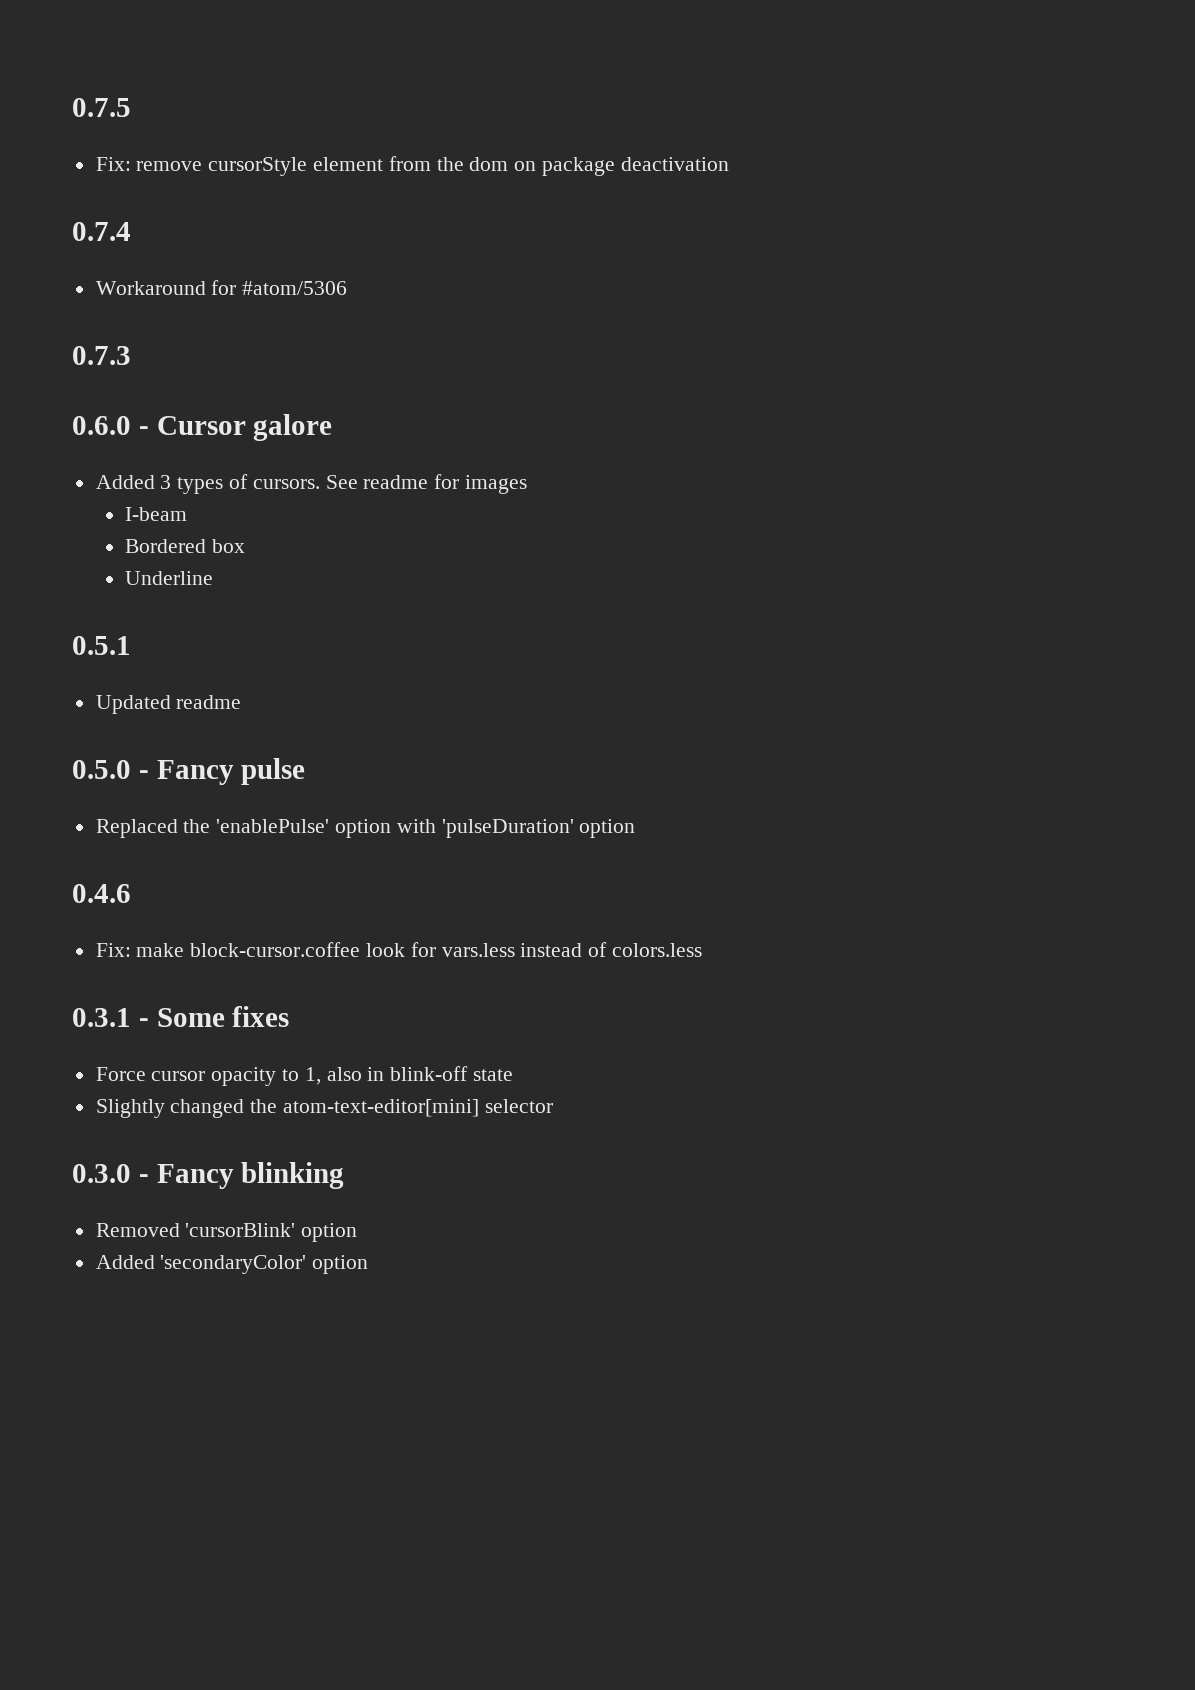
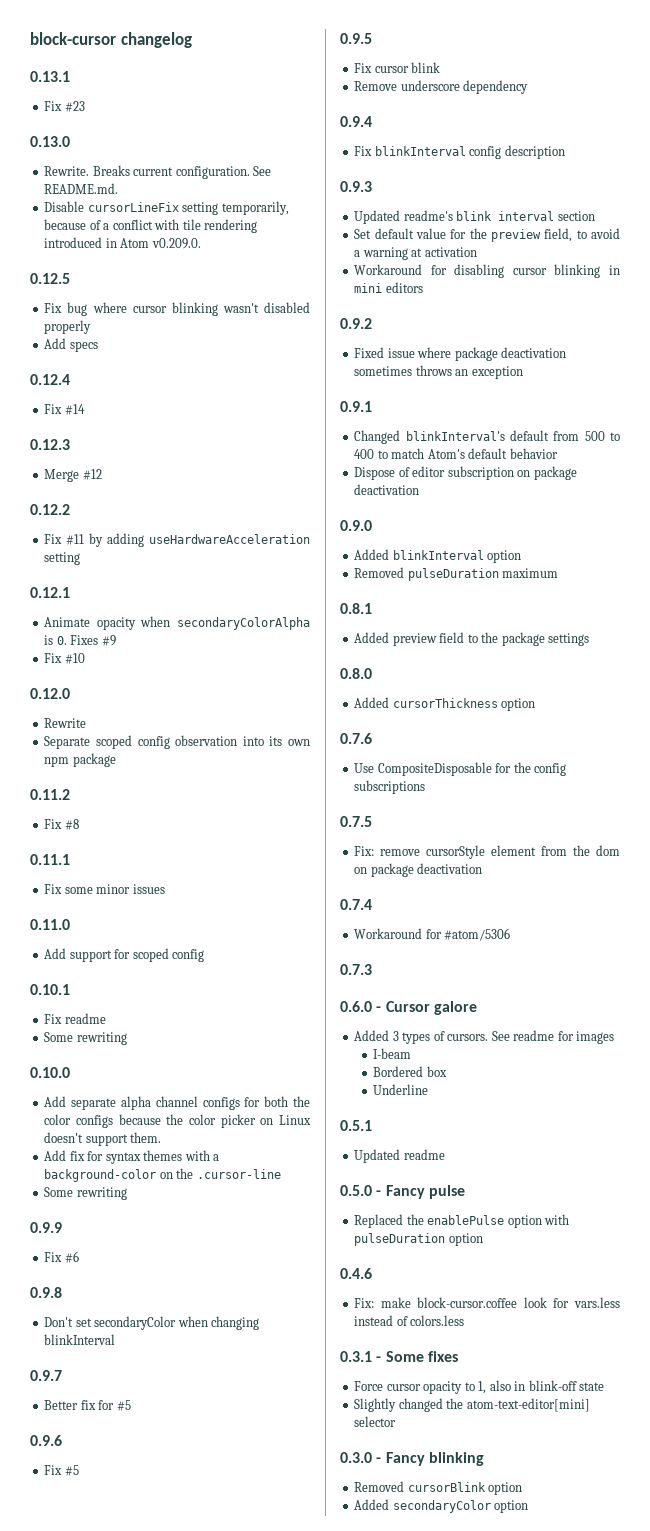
(72, 107) none -> [30,32,192,48] [30,71,70,82] [44,101,85,112] [30,136,70,147] [44,165,272,179] [44,183,119,194] [44,201,289,215] [44,219,258,233] [44,237,201,249] [30,273,70,284] [44,302,310,316] [44,320,92,334] [44,338,98,352] [30,374,70,385] [44,404,85,415] [30,439,70,450] [44,469,102,482] [30,504,70,515] [44,533,310,547] [44,552,81,565] [30,587,70,598] [44,616,310,630] [44,635,116,646] [44,653,85,664] [30,688,70,699] [44,718,87,728] [44,735,310,749] [44,753,116,767] [30,789,70,800] [44,819,79,830] [30,854,70,865] [44,884,165,894] [30,919,70,930] [44,948,205,962] [30,984,70,995] [44,1013,106,1024] [44,1032,127,1045] [30,1067,70,1078] [44,1096,310,1110] [44,1114,311,1128] [44,1132,162,1146] [44,1150,220,1164] [44,1168,281,1182] [44,1187,127,1200] [30,1222,62,1233] [44,1251,79,1263] [30,1287,62,1298] [44,1316,260,1330] [44,1334,116,1345] [30,1370,62,1381] [44,1400,131,1411] [30,1435,62,1446] [44,1465,79,1476] [340,33,372,44] [354,62,441,73] [354,80,529,94] [340,116,372,127] [354,145,565,159] [340,181,372,192] [354,210,595,224] [354,228,620,242] [354,247,477,260] [354,264,620,278] [354,282,423,293] [340,318,372,329] [354,347,567,361] [354,365,523,379] [340,401,372,412] [354,430,620,444] [354,448,558,459] [354,466,577,480] [354,484,420,495] [340,520,372,531] [354,549,522,563] [354,567,559,581] [340,603,372,614] [354,632,590,646] [340,668,372,679] [354,697,536,711] [340,733,372,744] [354,762,567,776] [354,780,426,794] block-cursor changelog // 0.13.1 // Fix #23 // 0.13.0 // Rewrite. Breaks current configuration. See README.md. // Disable cursorLineFix setting temporarily, because of a conflict with tile rendering introduced in Atom v0.209.0. // 0.12.5 // Fix bug where cursor blinking wasn't disabled properly // Add specs // 0.12.4 // Fix #14 // 0.12.3 // Merge #12 // 0.12.2 // Fix #11 by adding useHardwareAcceleration setting // 0.12.1 // Animate opacity when secondaryColorAlpha is 0. Fixes #9 // Fix #10 // 0.12.0 // Rewrite // Separate scoped config observation into its own npm package // 0.11.2 // Fix #8 // 0.11.1 // Fix some minor issues // 0.11.0 // Add support for scoped config // 0.10.1 // Fix readme // Some rewriting // 0.10.0 // Add separate alpha channel configs for both the color configs because the color picker on Linux doesn't support them. // Add fix for syntax themes with a background-color on the .cursor-line // Some rewriting // 0.9.9 // Fix #6 // 0.9.8 // Don't set secondaryColor when changing blinkInterval // 0.9.7 // Better fix for #5 // 0.9.6 // Fix #5 // 0.9.5 // Fix cursor blink // Remove underscore dependency // 0.9.4 // Fix blinkInterval config description // 0.9.3 // Updated readme's blink interval section // Set default value for the preview field, to avoid a warning at activation // Workaround for disabling cursor blinking in mini editors // 0.9.2 // Fixed issue where package deactivation sometimes throws an exception // 0.9.1 // Changed blinkInterval's default from 500 to 400 to match Atom's default behavior // Dispose of editor subscription on package deactivation // 0.9.0 // Added blinkInterval option // Removed pulseDuration maximum // 0.8.1 // Added preview field to the package settings // 0.8.0 // Added cursorThickness option // 0.7.6 // Use CompositeDisposable for the config subscriptions //
[216,819,330,833] 'enablePulse' -> [427,1215,505,1225] enablePulse
[441,819,574,838] 'pulseDuration' -> [354,1233,446,1246] pulseDuration
[185,1223,296,1237] 'cursorBlink' -> [407,1482,486,1492] cursorBlink
[160,1255,307,1274] 'secondaryColor' -> [392,1500,491,1513] secondaryColor

